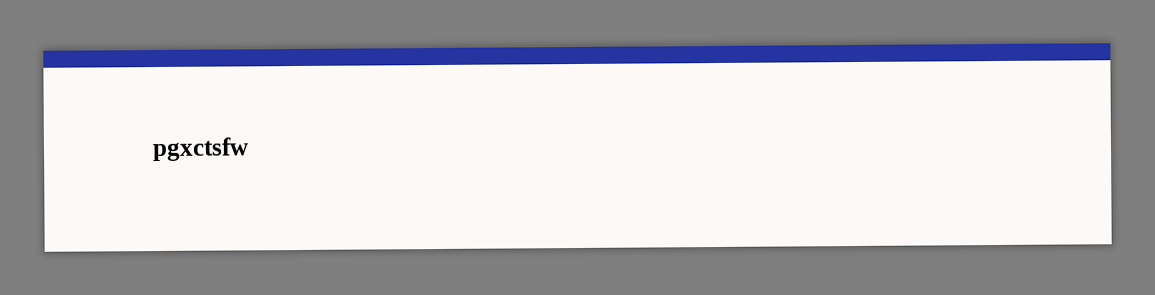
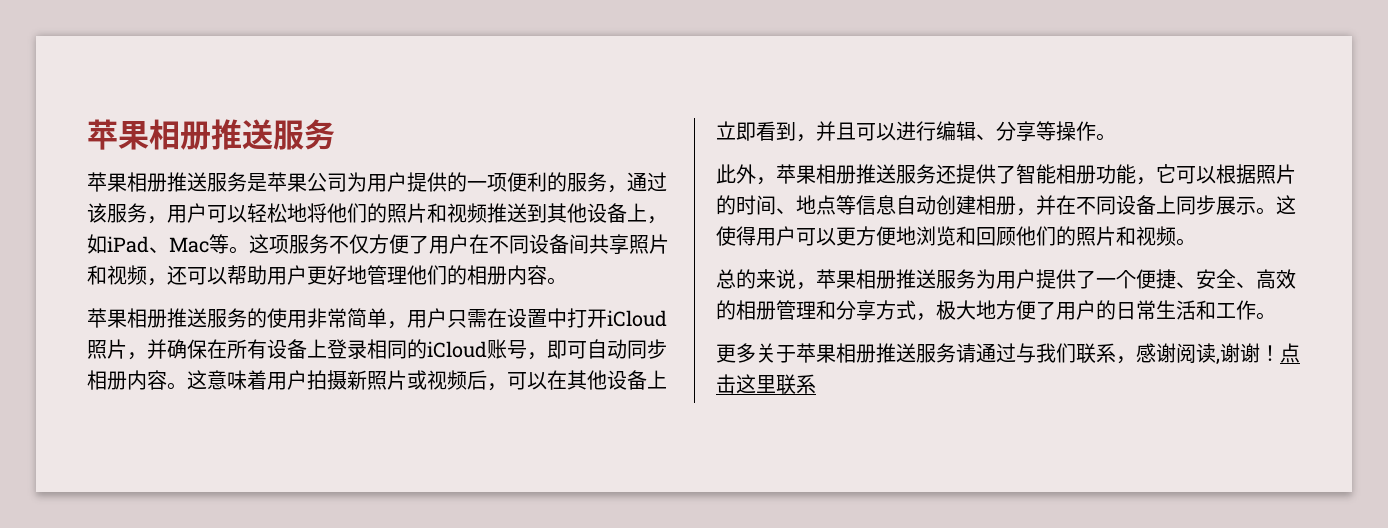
[152,137,249,162] pgxctsfw -> [87,119,335,150] [87,172,667,193] [87,203,667,224] [87,234,669,255] [87,265,567,286] [87,308,667,329] [87,339,667,360] [87,370,667,391] [716,121,1116,142] [716,164,1296,185] [716,195,1296,216] [716,226,1196,246] [716,269,1296,290] [716,300,1276,321] [716,343,1300,365] [716,374,816,395] 苹果相册推送服务 // 苹果相册推送服务是苹果公司为用户提供的一项便利的服务，通过该服务，用户可以轻松地将他们的照片和视频推送到其他设备上，如iPad、Mac等。这项服务不仅方便了用户在不同设备间共享照片和视频，还可以帮助用户更好地管理他们的相册内容。 // 苹果相册推送服务的使用非常简单，用户只需在设置中打开iCloud照片，并确保在所有设备上登录相同的iCloud账号，即可自动同步相册内容。这意味着用户拍摄新照片或视频后，可以在其他设备上立即看到，并且可以进行编辑、分享等操作。 // 此外，苹果相册推送服务还提供了智能相册功能，它可以根据照片的时间、地点等信息自动创建相册，并在不同设备上同步展示。这使得用户可以更方便地浏览和回顾他们的照片和视频。 // 总的来说，苹果相册推送服务为用户提供了一个便捷、安全、高效的相册管理和分享方式，极大地方便了用户的日常生活和工作。 // 更多关于苹果相册推送服务请通过与我们联系，感谢阅读,谢谢！点击这里联系

